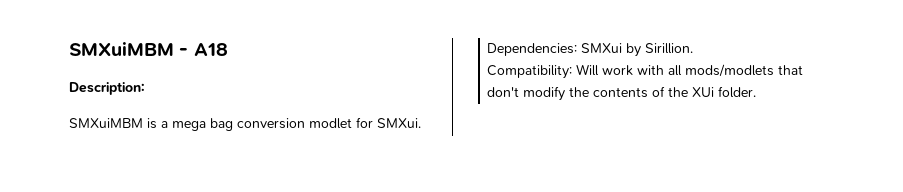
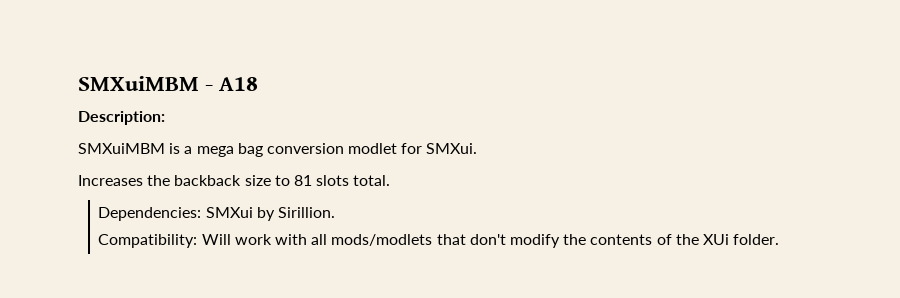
(421, 123) none -> [78,175,391,186] // Increases the backback size to 81 slots total.

